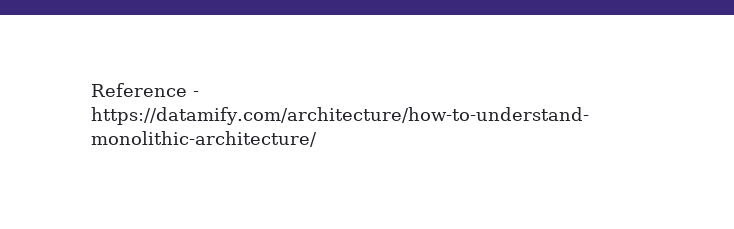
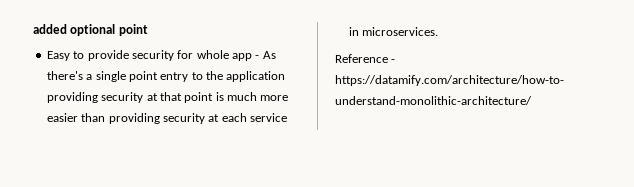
(91, 90) none -> [33,24,148,36] [46,50,276,61] [46,71,286,82] [46,92,289,103] [46,113,287,124] [348,27,439,36] added optional point // Easy to provide security for whole app - As there's a single point entry to the application providing security at that point is much more easier than providing security at each service in microservices. //

